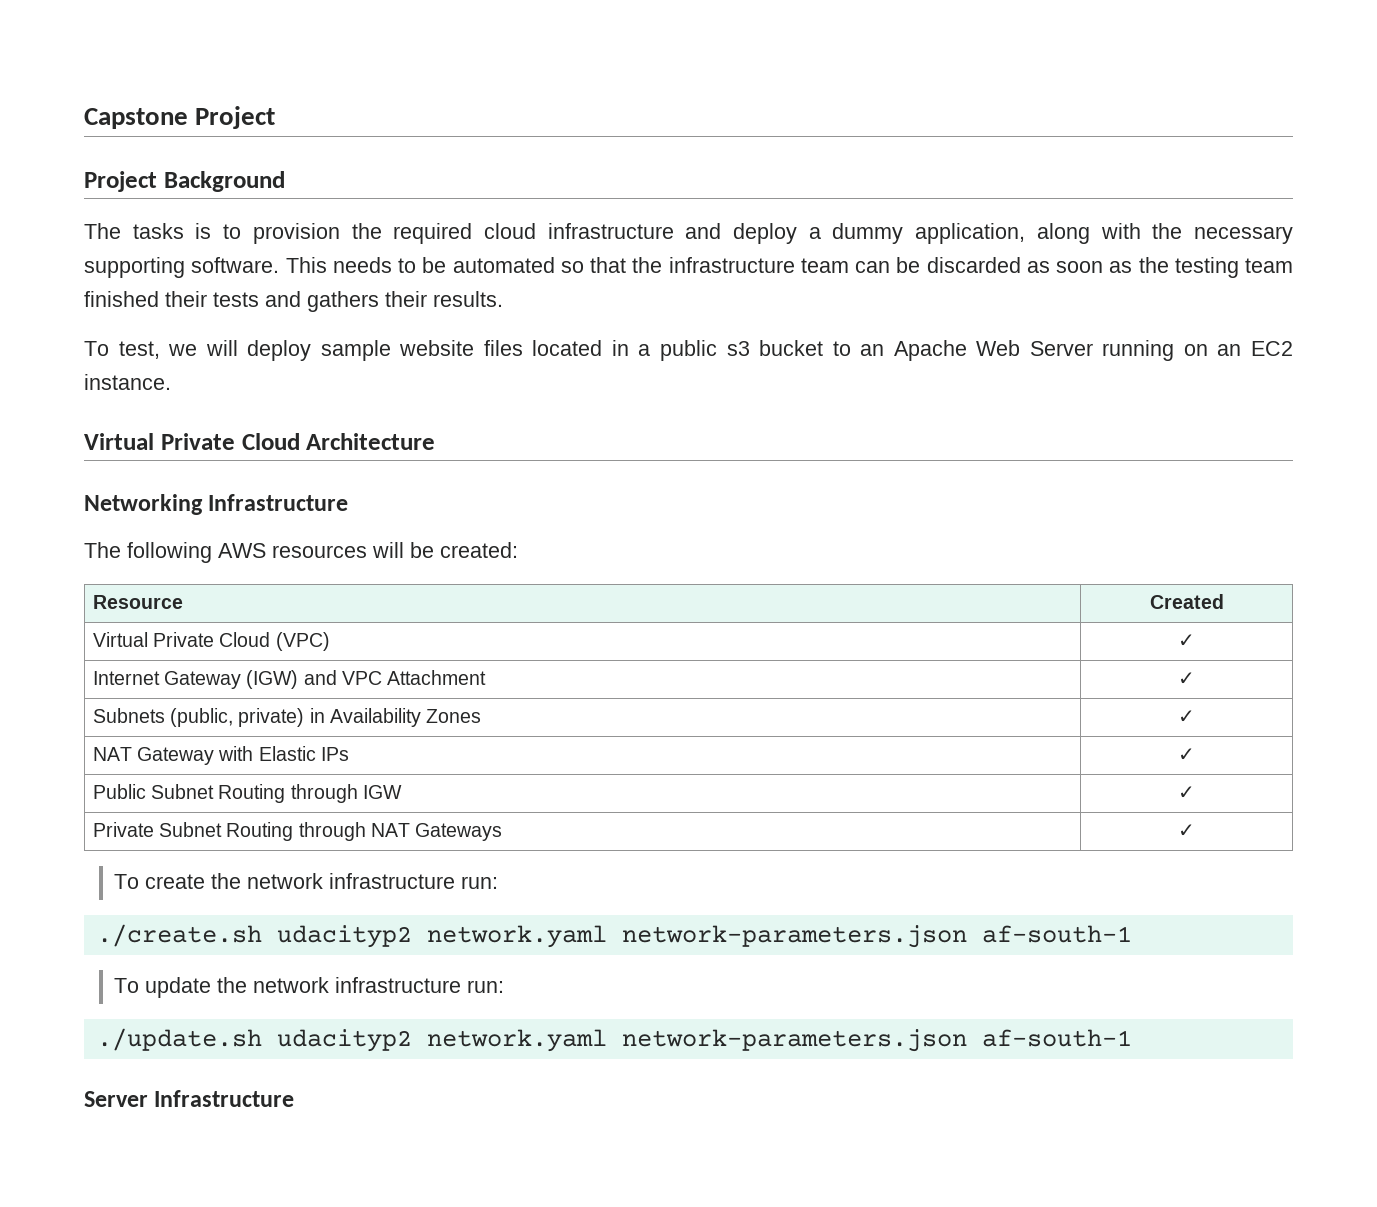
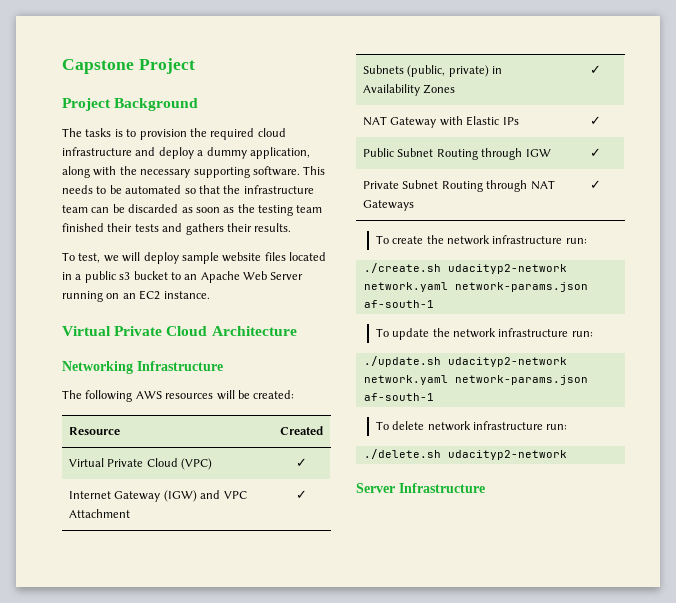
[276,925,967,948] udacityp2 network.yaml network-parameters.json -> [447,264,567,274] [363,282,588,292] udacityp2-network network.yaml network-params.json
[276,1029,1132,1052] udacityp2 network.yaml network-parameters.json af-south-1 -> [447,357,567,367] [363,375,588,385] [363,393,434,401] [375,421,568,431] [363,449,567,460] udacityp2-network network.yaml network-params.json af-south-1 // To delete network infrastructure run: // ./delete.sh udacityp2-network

